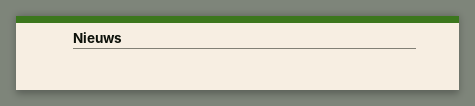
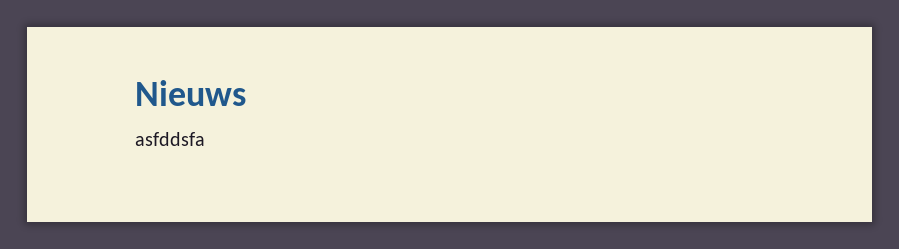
(122, 37) none -> [135,132,205,146] // asfddsfa

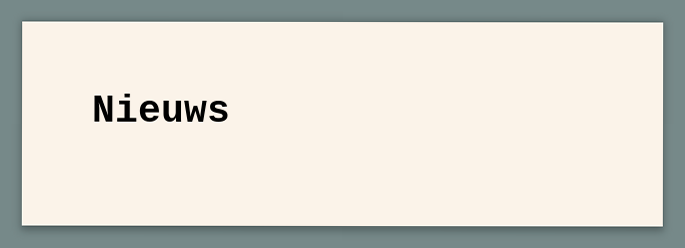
[135,132,205,146] // asfddsfa -> (231, 107) none

